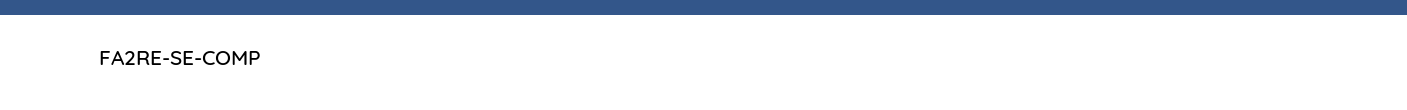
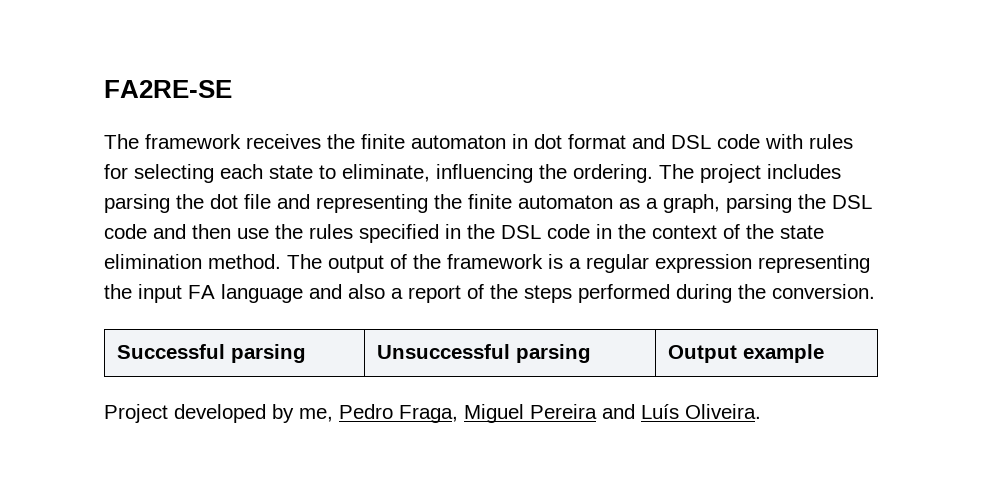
[99,50,261,65] FA2RE-SE-COMP -> [104,80,232,98] [104,134,853,149] [104,164,841,183] [104,194,872,213] [104,224,824,243] [104,254,870,273] [104,284,875,303] [117,344,307,363] [377,344,592,363] [668,344,825,363] [104,404,761,423] FA2RE-SE // The framework receives the finite automaton in dot format and DSL code with rules for selecting each state to eliminate, influencing the ordering. The project includes parsing the dot file and representing the finite automaton as a graph, parsing the DSL code and then use the rules specified in the DSL code in the context of the state elimination method. The output of the framework is a regular expression representing the input FA language and also a report of the steps performed during the conversion. // Successful parsing | Unsuccessful parsing | Output example // Project developed by me, Pedro Fraga, Miguel Pereira and Luís Oliveira.

